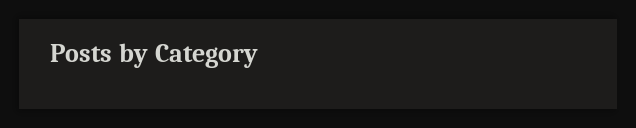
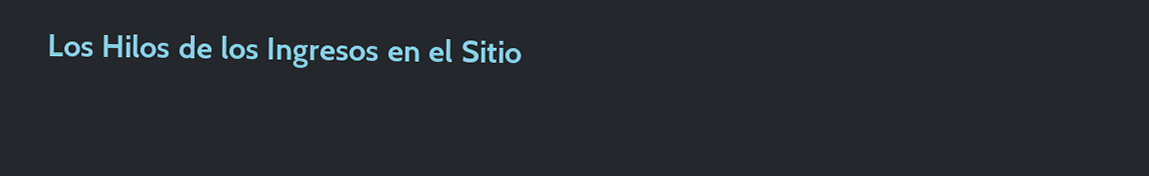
[50,43,258,68] Posts by Category -> [47,33,522,70] Los Hilos de los Ingresos en el Sitio

